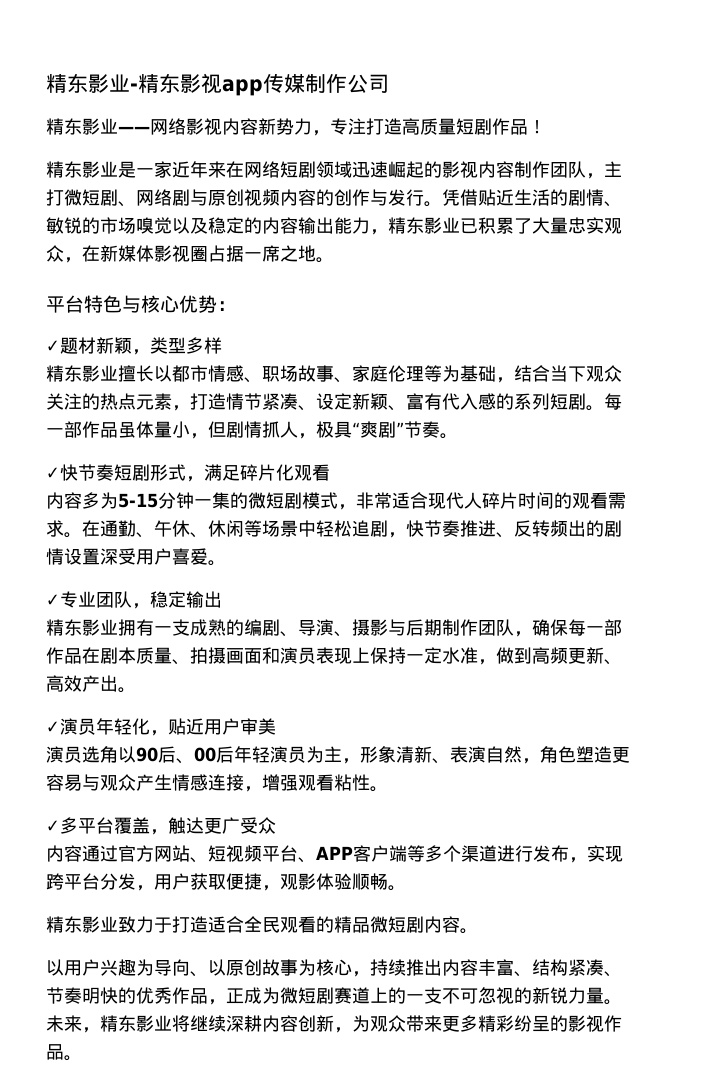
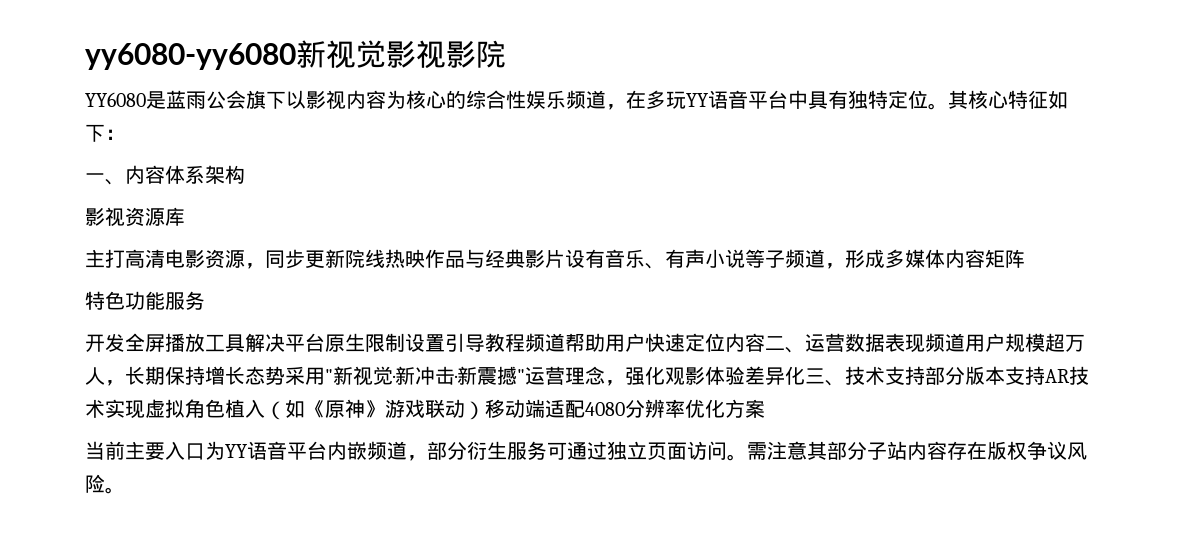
[46,73,389,96] [46,118,546,136] [46,161,622,179] [46,189,622,207] [46,217,622,235] [46,245,334,263] [46,295,236,313] [46,337,222,355] [46,365,622,383] [46,393,622,411] [46,421,458,439] [46,464,330,482] [46,492,626,510] [46,520,622,538] [46,548,226,566] [46,591,222,609] [46,619,622,637] [46,647,622,665] [46,675,136,693] [46,718,276,736] [46,746,630,764] [46,774,388,792] [46,817,276,835] [46,845,623,863] [46,873,406,891] [46,916,478,934] [46,959,622,977] [46,987,622,1005] [46,1015,622,1033] [46,1044,64,1060] 精东影业-精东影视app传媒制作公司 // 精东影业——网络影视内容新势力，专注打造高质量短剧作品！ // 精东影业是一家近年来在网络短剧领域迅速崛起的影视内容制作团队，主打微短剧、网络剧与原创视频内容的创作与发行。凭借贴近生活的剧情、敏锐的市场嗅觉以及稳定的内容输出能力，精东影业已积累了大量忠实观众，在新媒体影视圈占据一席之地。 // 平台特色与核心优势： // ✓题材新颖，类型多样 // 精东影业擅长以都市情感、职场故事、家庭伦理等为基础，结合当下观众关注的热点元素，打造情节紧凑、设定新颖、富有代入感的系列短剧。每一部作品虽体量小，但剧情抓人，极具“爽剧”节奏。 // ✓快节奏短剧形式，满足碎片化观看 // 内容多为5-15分钟一集的微短剧模式，非常适合现代人碎片时间的观看需求。在通勤、午休、休闲等场景中轻松追剧，快节奏推进、反转频出的剧情设置深受用户喜爱。 // ✓专业团队，稳定输出 // 精东影业拥有一支成熟的编剧、导演、摄影与后期制作团队，确保每一部作品在剧本质量、拍摄画面和演员表现上保持一定水准，做到高频更新、高效产出。 // ✓演员年轻化，贴近用户审美 // 演员选角以90后、00后年轻演员为主，形象清新、表演自然，角色塑造更容易与观众产生情感连接，增强观看粘性。 // ✓多平台覆盖，触达更广受众 // 内容通过官方网站、短视频平台、APP客户端等多个渠道进行发布，实现跨平台分发，用户获取便捷，观影体验顺畅。 // 精东影业致力于打造适合全民观看的精品微短剧内容。 // 以用户兴趣为导向、以原创故事为核心，持续推出内容丰富、结构紧凑、节奏明快的优秀作品，正成为微短剧赛道上的一支不可忽视的新锐力量。未来，精东影业将继续深耕内容创新，为观众带来更多精彩纷呈的影视作品 -> [85,40,506,70] [85,90,1068,110] [85,124,125,142] [85,165,245,185] [85,207,185,227] [85,249,1025,269] [85,291,205,310] [85,333,1085,353] [85,366,1089,386] [85,399,765,420] [85,441,1087,461] [85,474,105,493] yy6080-yy6080新视觉影视影院 // YY6080是蓝雨公会旗下以影视内容为核心的综合性娱乐频道，在多玩YY语音平台中具有独特定位。其核心特征如下： // 一、内容体系架构 // 影视资源库 // 主打高清电影资源，同步更新院线热映作品与经典影片设有音乐、有声小说等子频道，形成多媒体内容矩阵 // 特色功能服务 // 开发全屏播放工具解决平台原生限制设置引导教程频道帮助用户快速定位内容二、运营数据表现频道用户规模超万人，长期保持增长态势采用"新视觉·新冲击·新震撼"运营理念，强化观影体验差异化三、技术支持部分版本支持AR技术实现虚拟角色植入（如《原神》游戏联动）移动端适配4080分辨率优化方案 // 当前主要入口为YY语音平台内嵌频道，部分衍生服务可通过独立页面访问。需注意其部分子站内容存在版权争议风险

